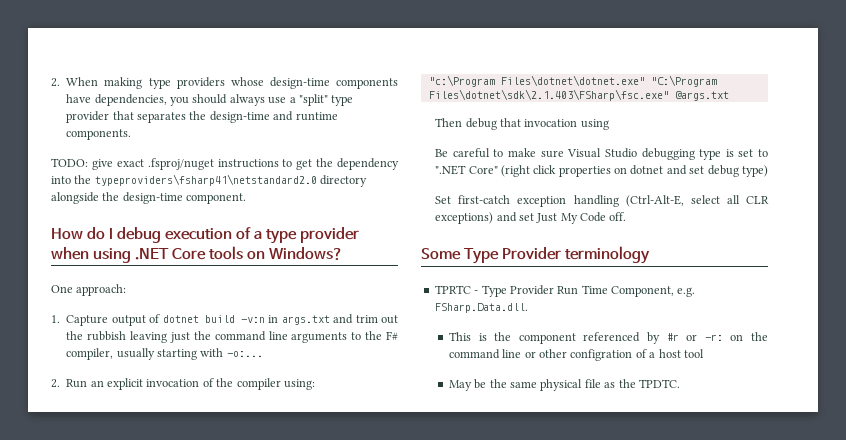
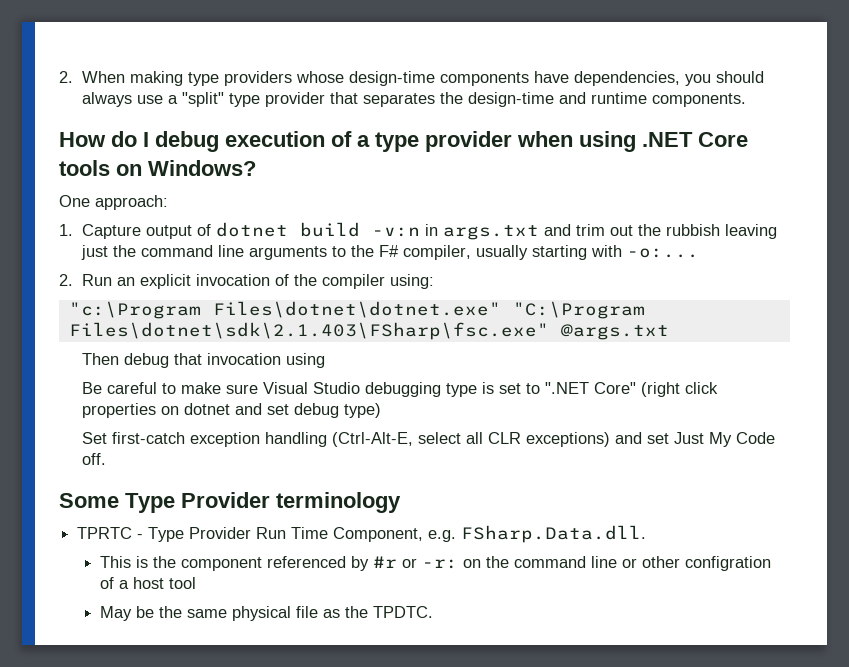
[51,158,399,170] [51,174,368,187] [51,192,247,204] // TODO: give exact .fsproj/nuget instructions to get the dependency into the typeproviders\fsharp41\netstandard2.0 directory alongside the design-time component. -> (746, 100) none

